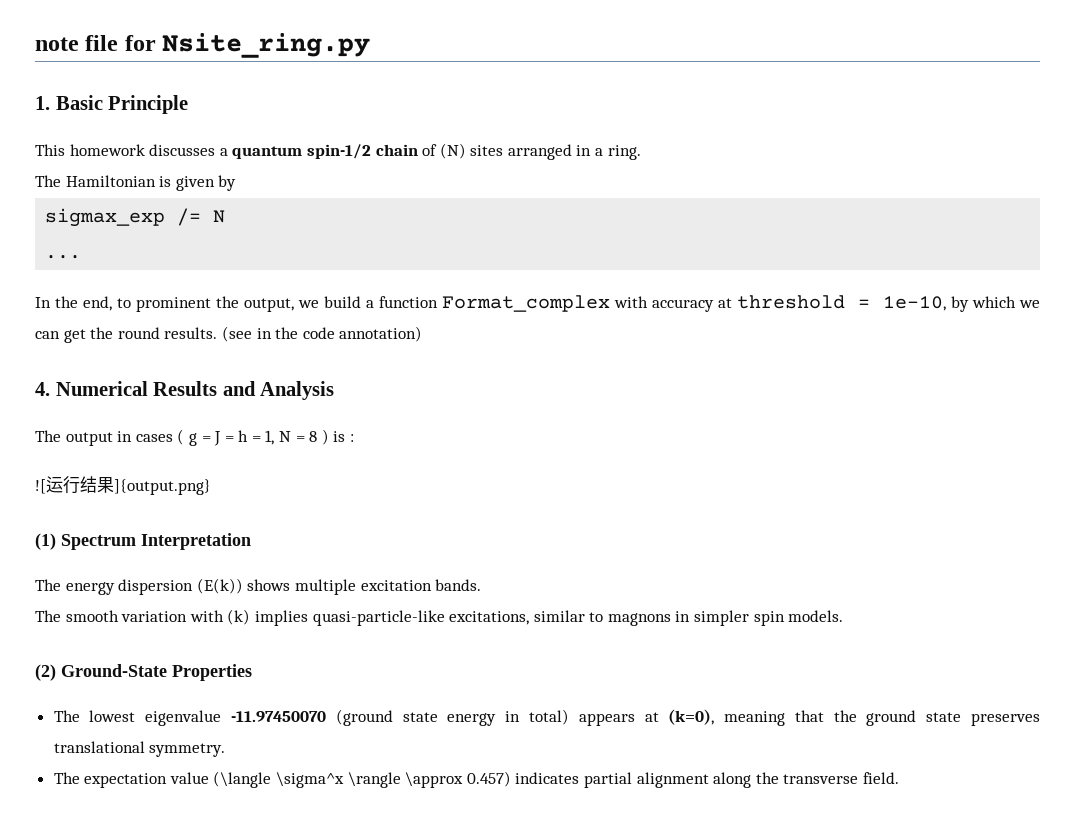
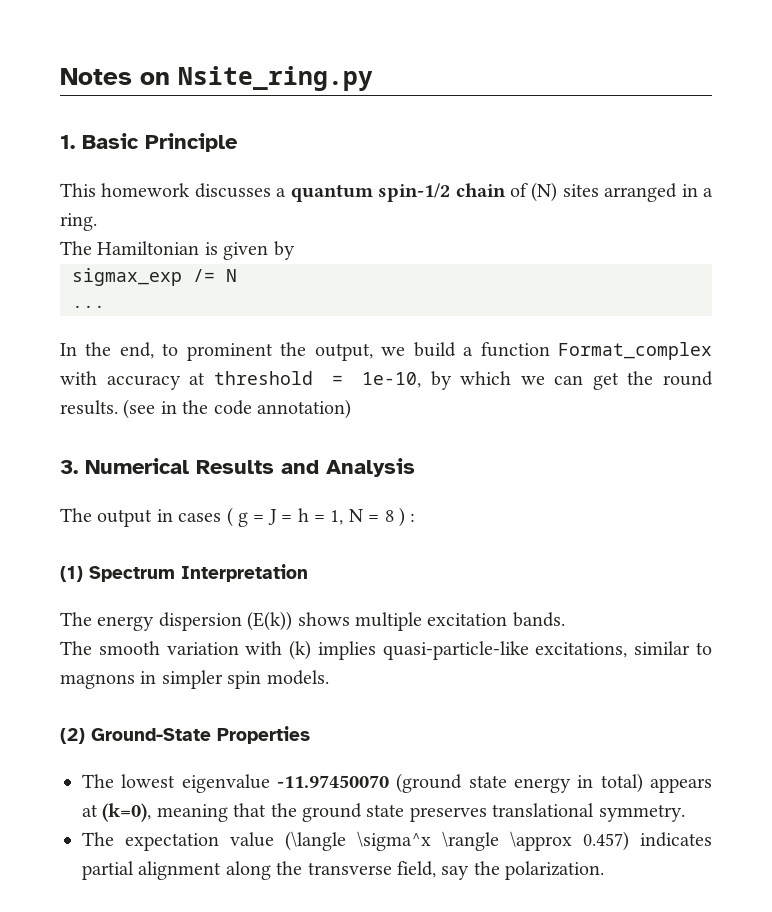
[35,35,156,51] note file for -> [60,68,170,85] Notes on
[35,382,50,396] 4. -> [60,460,78,474] 3.
[333,431,346,442] is -> (405, 517) none
[35,476,211,495] // ![运行结果]{output.png} -> (416, 517) none
[862,772,899,784] field. -> [397,861,605,880] field, say the polarization.

